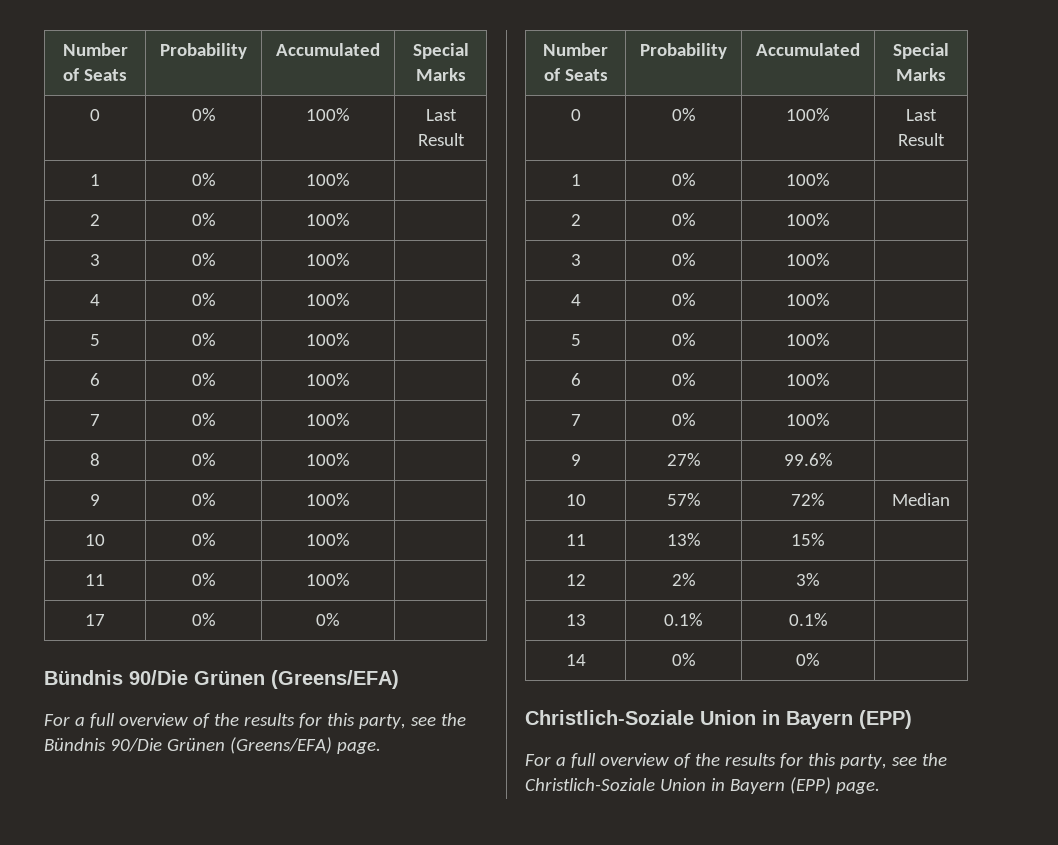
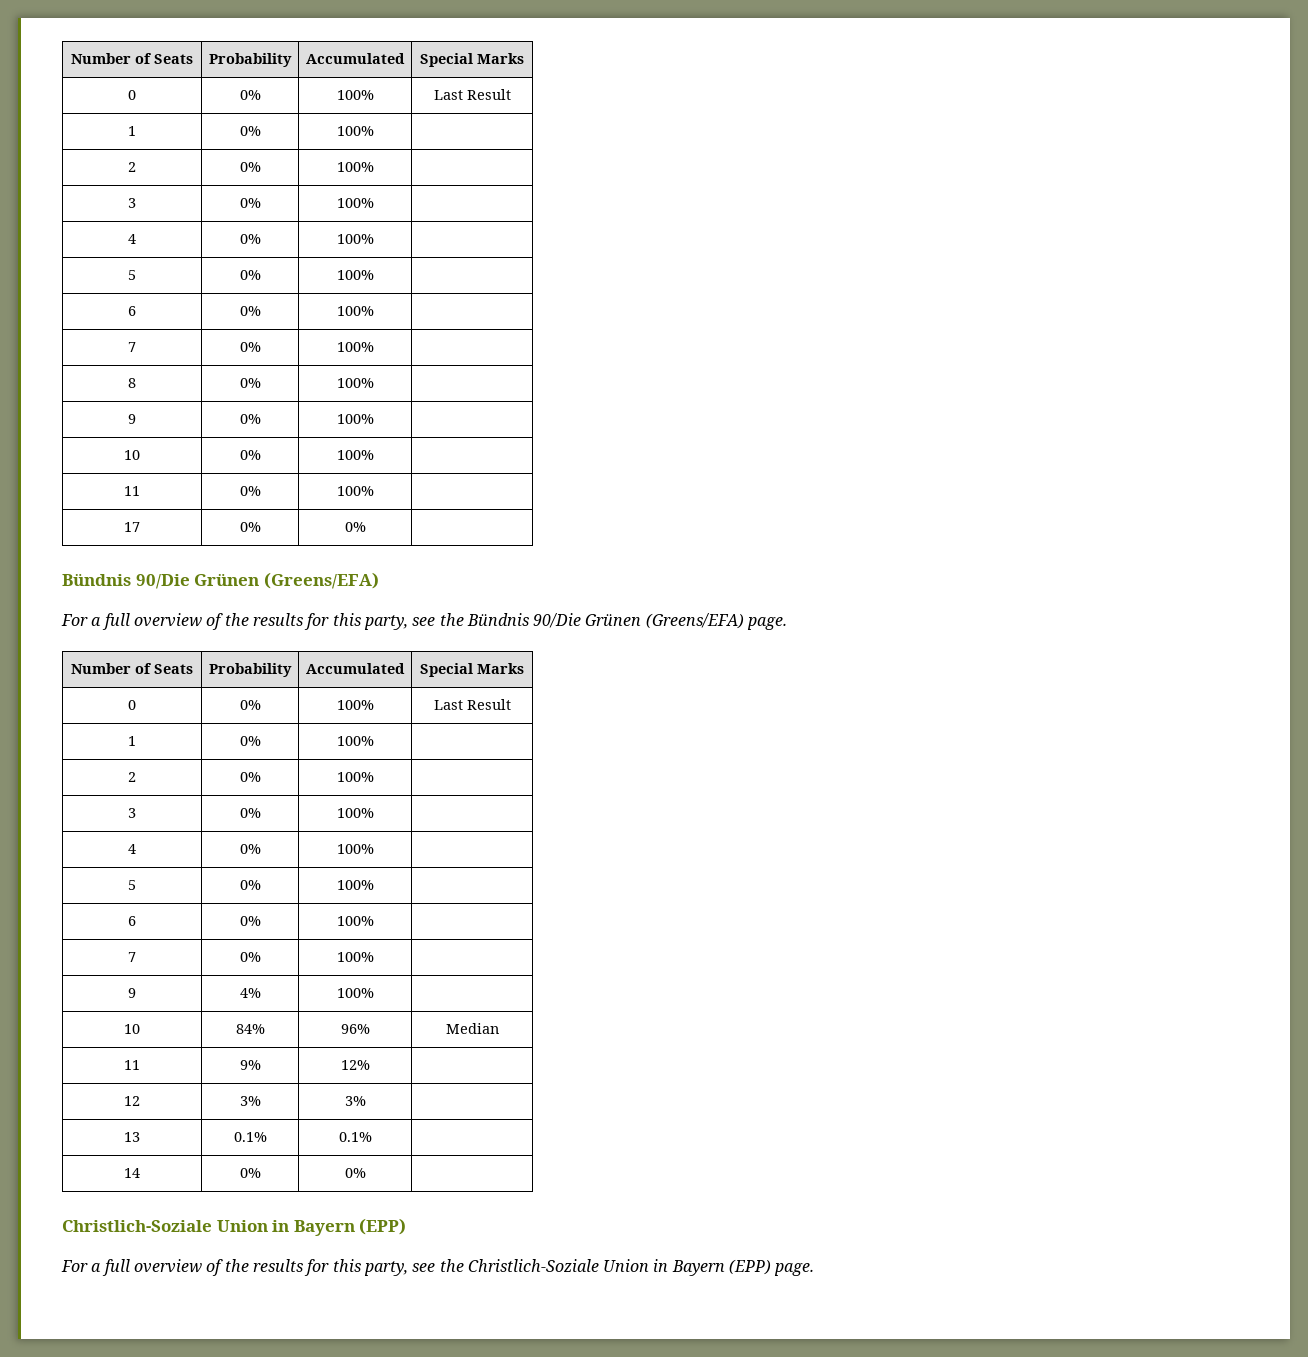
[666,453,701,466] [783,453,833,466] [565,494,586,506] [666,493,701,506] [791,493,825,506] 27% | 99.6% | // 10 | 57% | 72% -> [239,988,261,998] [336,988,374,998] [124,1024,140,1034] [235,1024,265,1034] [340,1024,370,1034] 4% | 100% | // 10 | 84% | 96%
[666,533,701,546] [791,533,825,546] 13% | 15% -> [239,1060,261,1070] [340,1060,370,1070] 9% | 12%
[671,573,696,586] 2% -> [239,1096,261,1106] 3%

